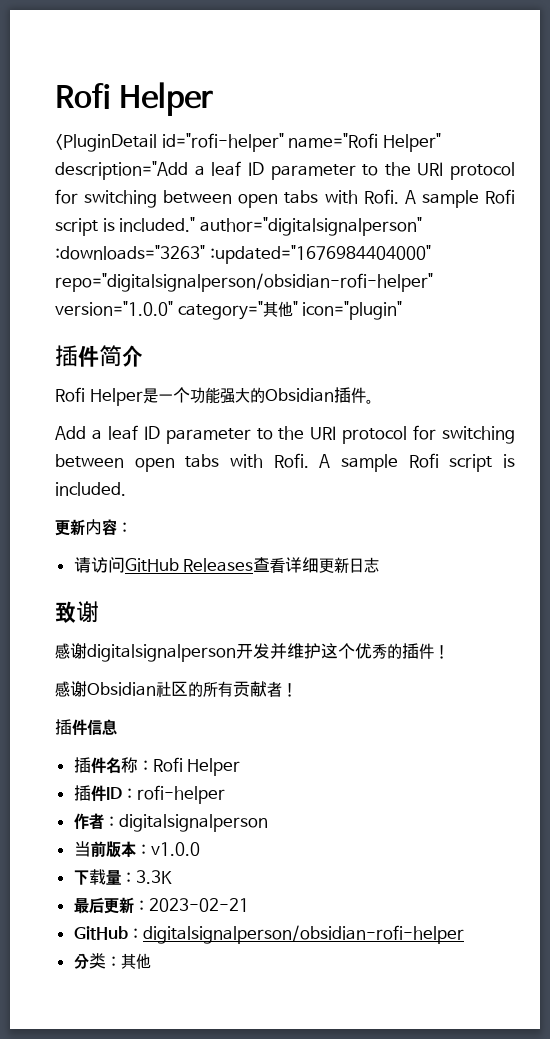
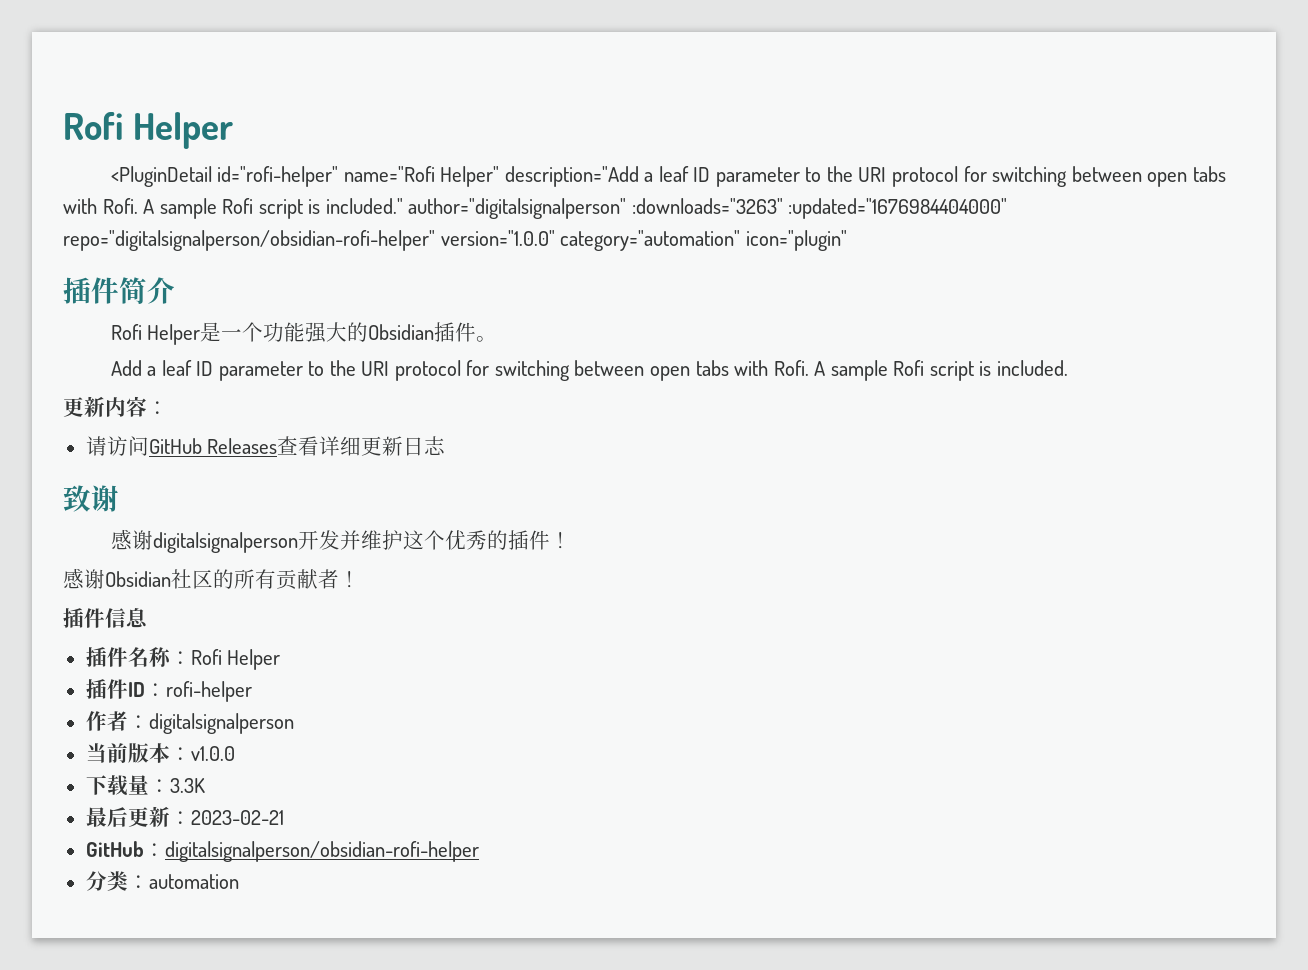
[177,301,298,320] category="其他" -> [560,230,741,251] category="automation"
[120,953,151,969] 其他 -> [148,874,239,889] automation

